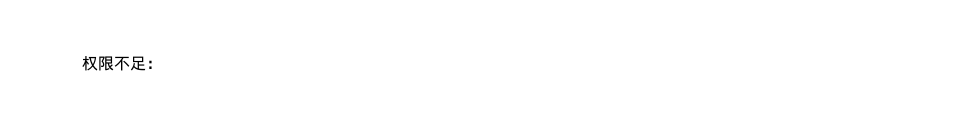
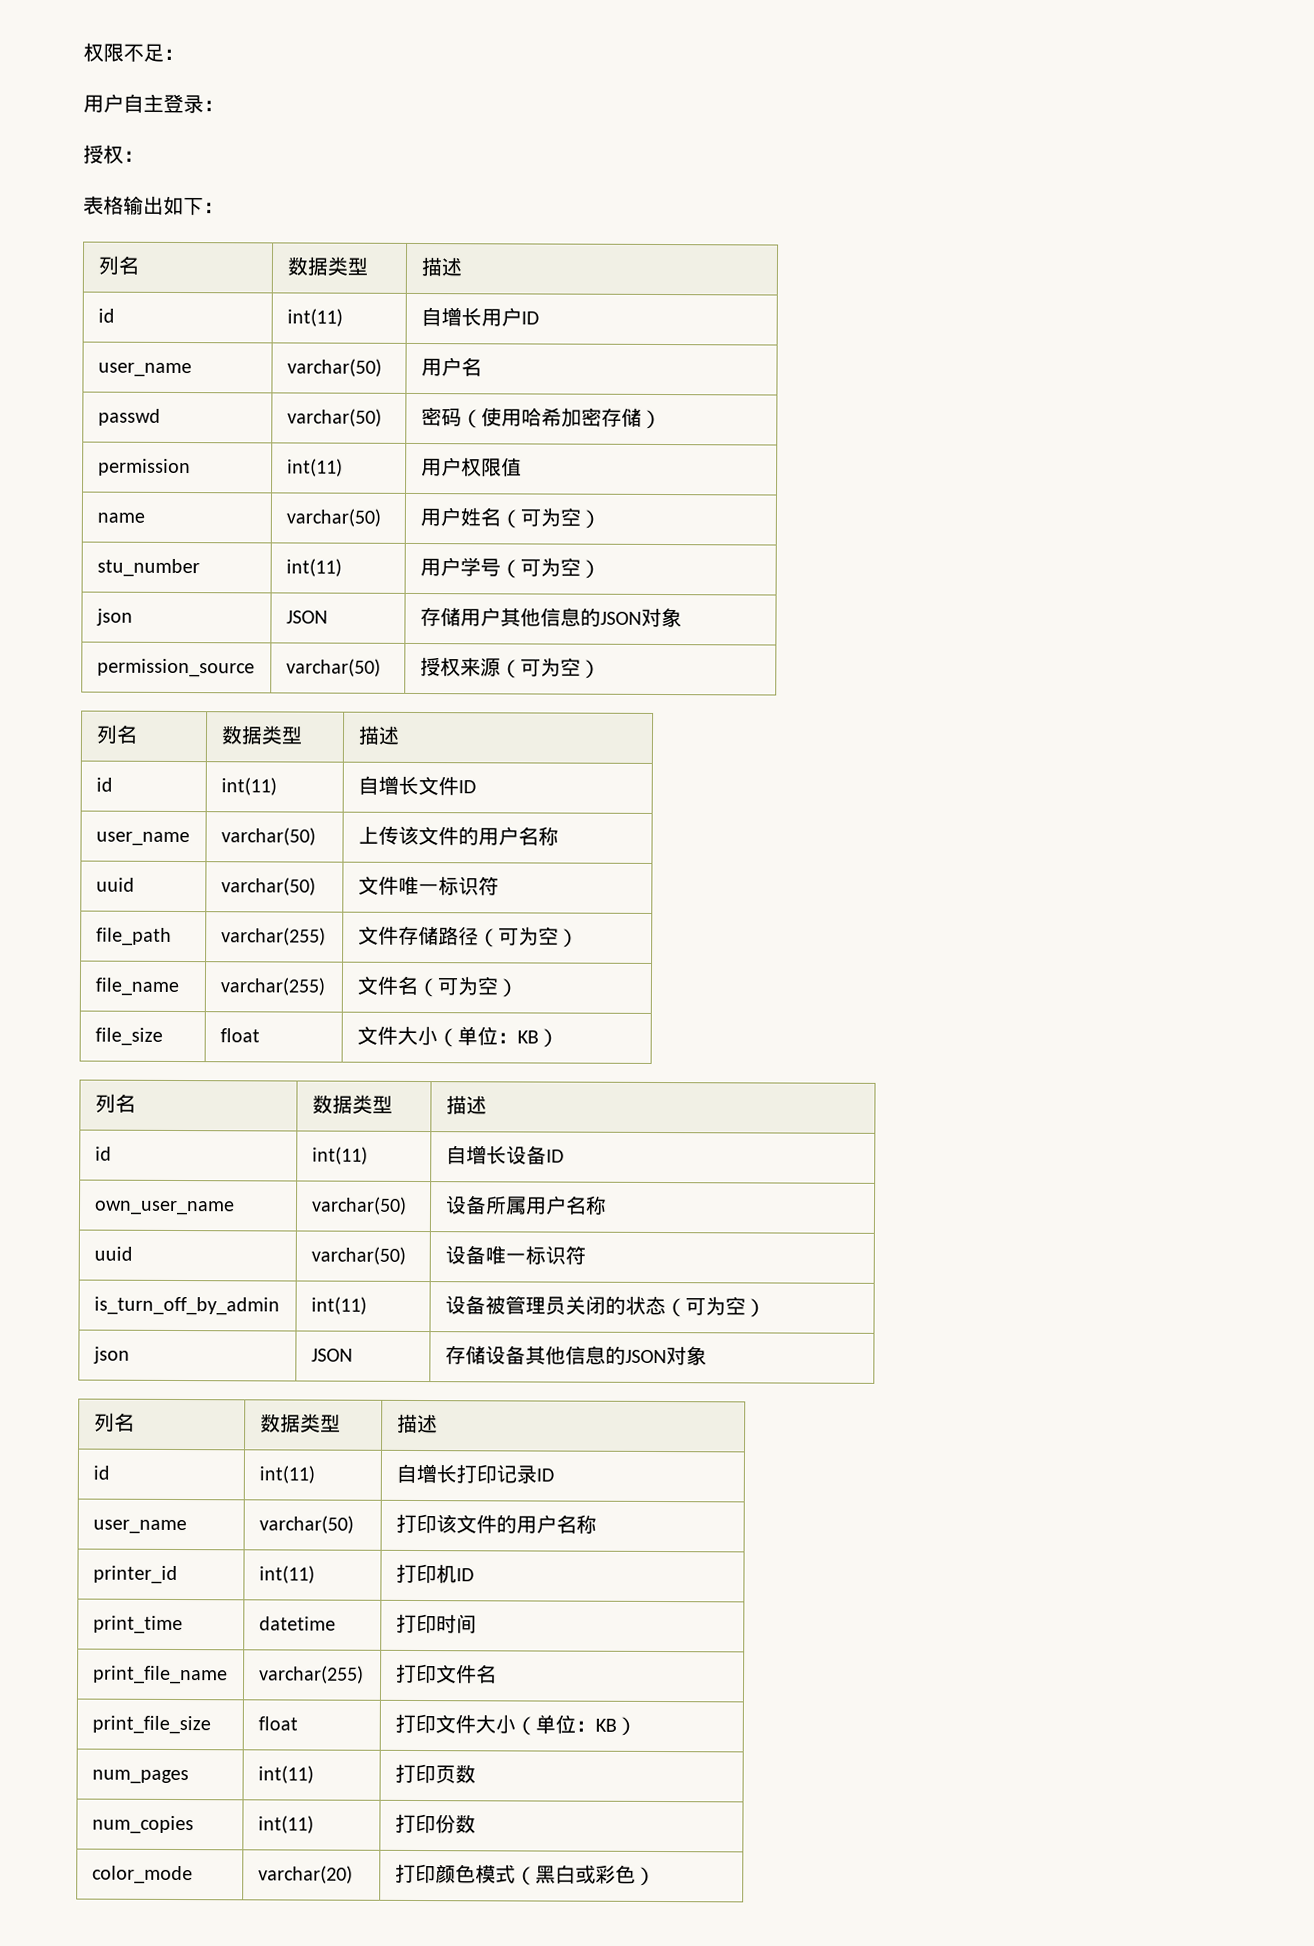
(162, 64) none -> [83,93,224,114] [83,144,144,164] [83,195,224,216] [97,255,139,275] [286,256,368,276] [420,257,462,277] [97,308,115,323] [286,308,343,327] [420,307,539,327] [97,362,192,378] [286,358,382,377] [420,357,482,377] [97,408,161,426] [286,408,382,427] [420,407,662,430] [97,458,191,477] [286,458,343,477] [420,457,522,477] [96,512,145,523] [285,508,381,527] [419,507,601,529] [96,558,200,578] [285,558,342,577] [419,557,601,579] [95,608,133,626] [285,610,328,624] [419,607,682,628] [96,658,255,678] [285,658,381,677] [419,657,601,679] [95,724,138,744] [220,725,303,745] [357,725,400,745] [95,777,113,792] [220,777,277,796] [357,775,476,796] [95,831,190,847] [220,827,316,846] [357,825,559,846] [95,877,135,892] [220,877,316,896] [357,875,499,896] [95,927,172,946] [220,927,326,946] [357,925,579,948] [94,977,179,996] [219,977,325,996] [356,975,518,998] [94,1027,163,1046] [219,1028,260,1043] [356,1025,559,1048] [94,1093,136,1113] [311,1094,393,1114] [445,1095,487,1115] [94,1146,112,1161] [311,1146,368,1165] [445,1145,564,1165] [93,1200,235,1216] [310,1196,407,1215] [444,1195,607,1215] [93,1246,133,1261] [310,1246,406,1265] [444,1245,586,1265] [93,1296,280,1316] [310,1296,367,1315] [444,1295,766,1318] [92,1346,130,1364] [310,1348,353,1362] [444,1345,707,1366] [93,1412,135,1432] [259,1413,341,1433] [396,1413,438,1434] [92,1465,110,1480] [258,1465,315,1484] [395,1463,554,1484] [92,1519,187,1535] [258,1515,354,1534] [395,1513,597,1534] [92,1565,178,1584] [258,1565,315,1584] [395,1563,474,1584] [92,1615,183,1635] [258,1616,336,1631] [395,1613,477,1634] [92,1665,228,1685] [258,1665,364,1684] [395,1663,497,1684] [91,1715,211,1735] [257,1716,298,1731] [394,1713,637,1736] [91,1769,189,1785] [257,1765,314,1784] [394,1763,476,1784] [91,1815,194,1835] [257,1815,314,1834] [394,1813,476,1834] [91,1865,193,1885] [257,1865,353,1884] [394,1863,656,1887] // 用户自主登录： // 授权： // 表格输出如下： // 列名 | 数据类型 | 描述 // id | int(11) | 自增长用户ID // user_name | varchar(50) | 用户名 // passwd | varchar(50) | 密码（使用哈希加密存储） // permission | int(11) | 用户权限值 // name | varchar(50) | 用户姓名（可为空） // stu_number | int(11) | 用户学号（可为空） // json | JSON | 存储用户其他信息的JSON对象 // permission_source | varchar(50) | 授权来源（可为空） // 列名 | 数据类型 | 描述 // id | int(11) | 自增长文件ID // user_name | varchar(50) | 上传该文件的用户名称 // uuid | varchar(50) | 文件唯一标识符 // file_path | varchar(255) | 文件存储路径（可为空） // file_name | varchar(255) | 文件名（可为空） // file_size | float | 文件大小（单位：KB） // 列名 | 数据类型 | 描述 // id | int(11) | 自增长设备ID // own_user_name | varchar(50) | 设备所属用户名称 // uuid | varchar(50) | 设备唯一标识符 // is_turn_off_by_admin | int(11) | 设备被管理员关闭的状态（可为空） // json | JSON | 存储设备其他信息的JSON对象 // 列名 | 数据类型 | 描述 // id | int(11) | 自增长打印记录ID // user_name | varchar(50) | 打印该文件的用户名称 // printer_id | int(11) | 打印机ID // print_time | datetime | 打印时间 // print_file_name | varchar(255) | 打印文件名 // print_file_size | float | 打印文件大小（单位：KB） // num_pages | int(11) | 打印页数 // num_copies | int(11) | 打印份数 // color_mode | varchar(20) | 打印颜色模式（黑白或彩色）

